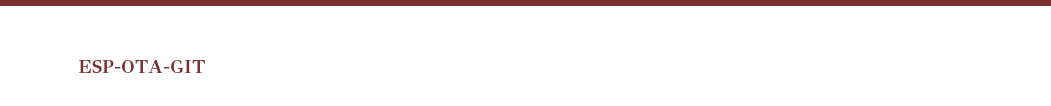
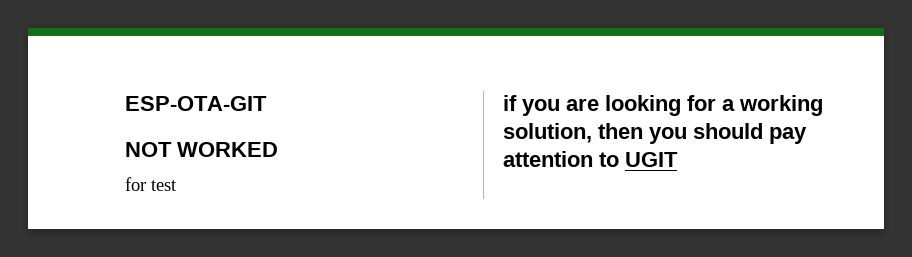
(205, 66) none -> [125,142,278,157] [125,177,177,191] [503,95,823,116] [503,123,807,144] [503,151,678,167] // NOT WORKED // for test // if you are looking for a working solution, then you should pay attention to UGIT

